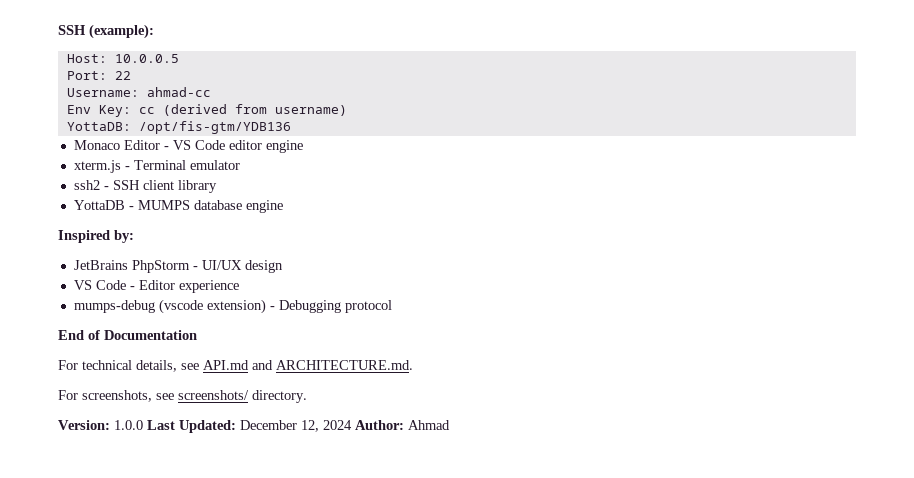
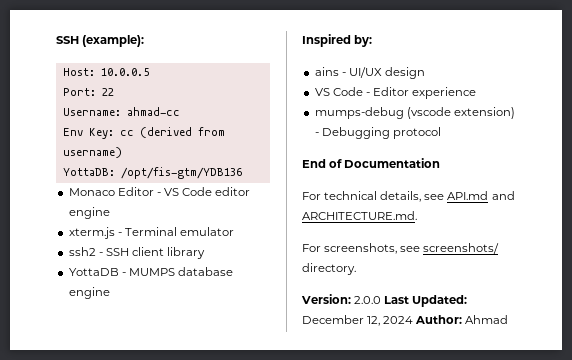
[73,260,190,273] JetBrains PhpStorm -> [314,67,339,76] ains
[114,420,143,430] 1.0.0 -> [354,296,382,304] 2.0.0

